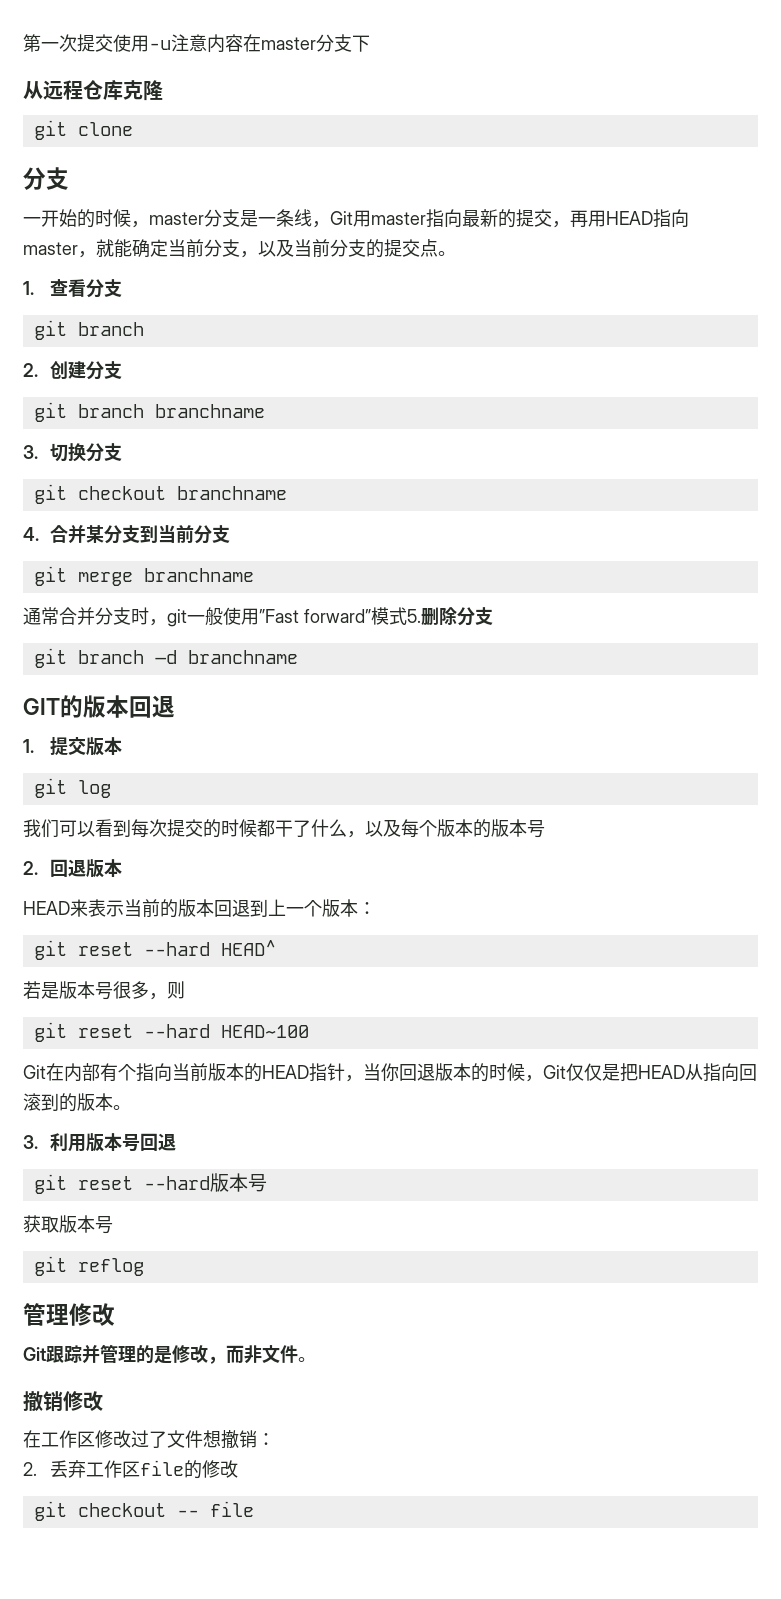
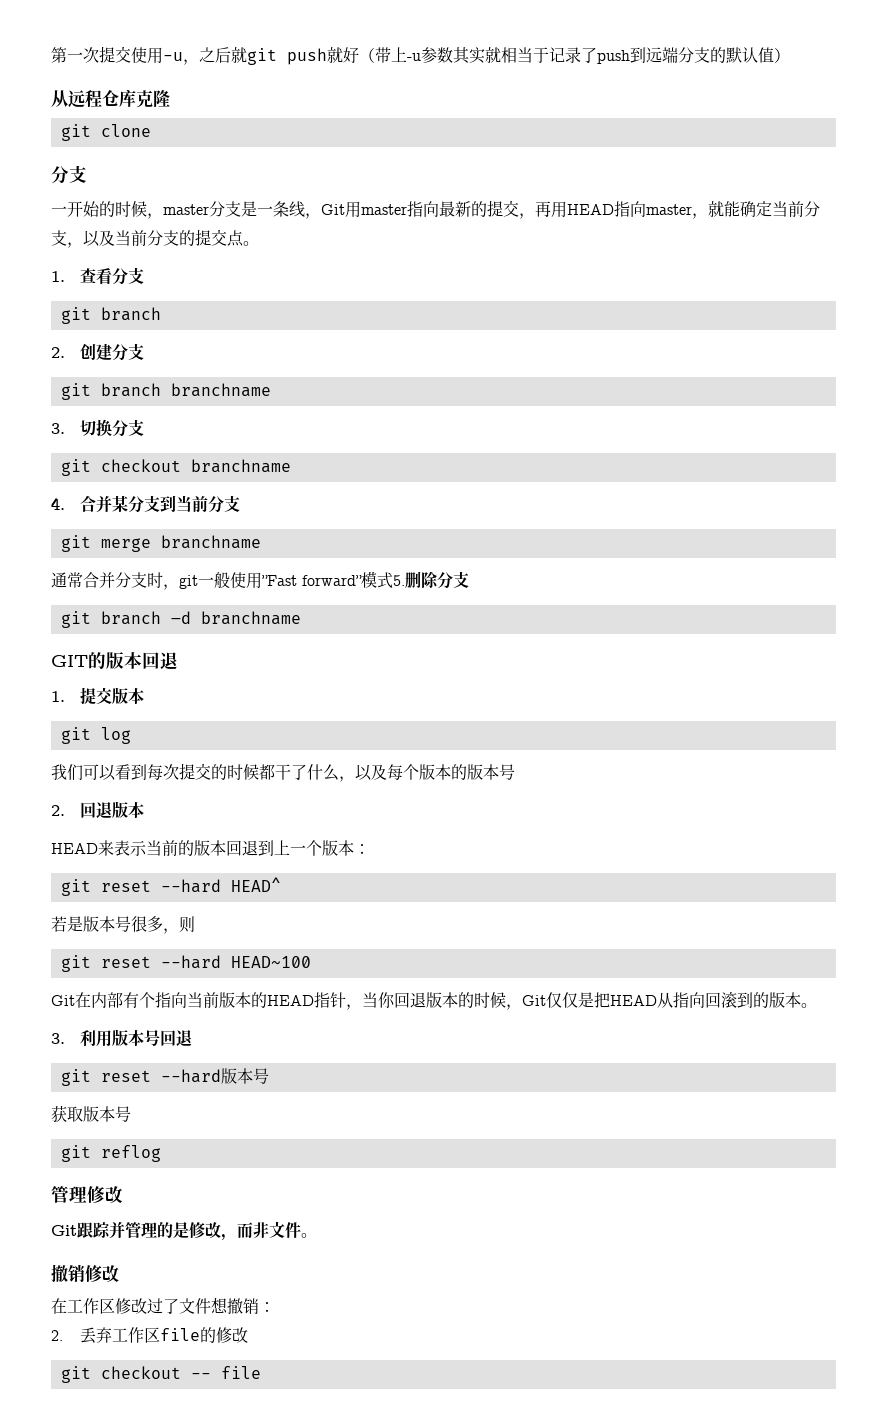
[171,34,370,53] 注意内容在master分支下 -> [183,47,790,65] ，之后就git push就好（带上-u参数其实就相当于记录了push到远端分支的默认值）

